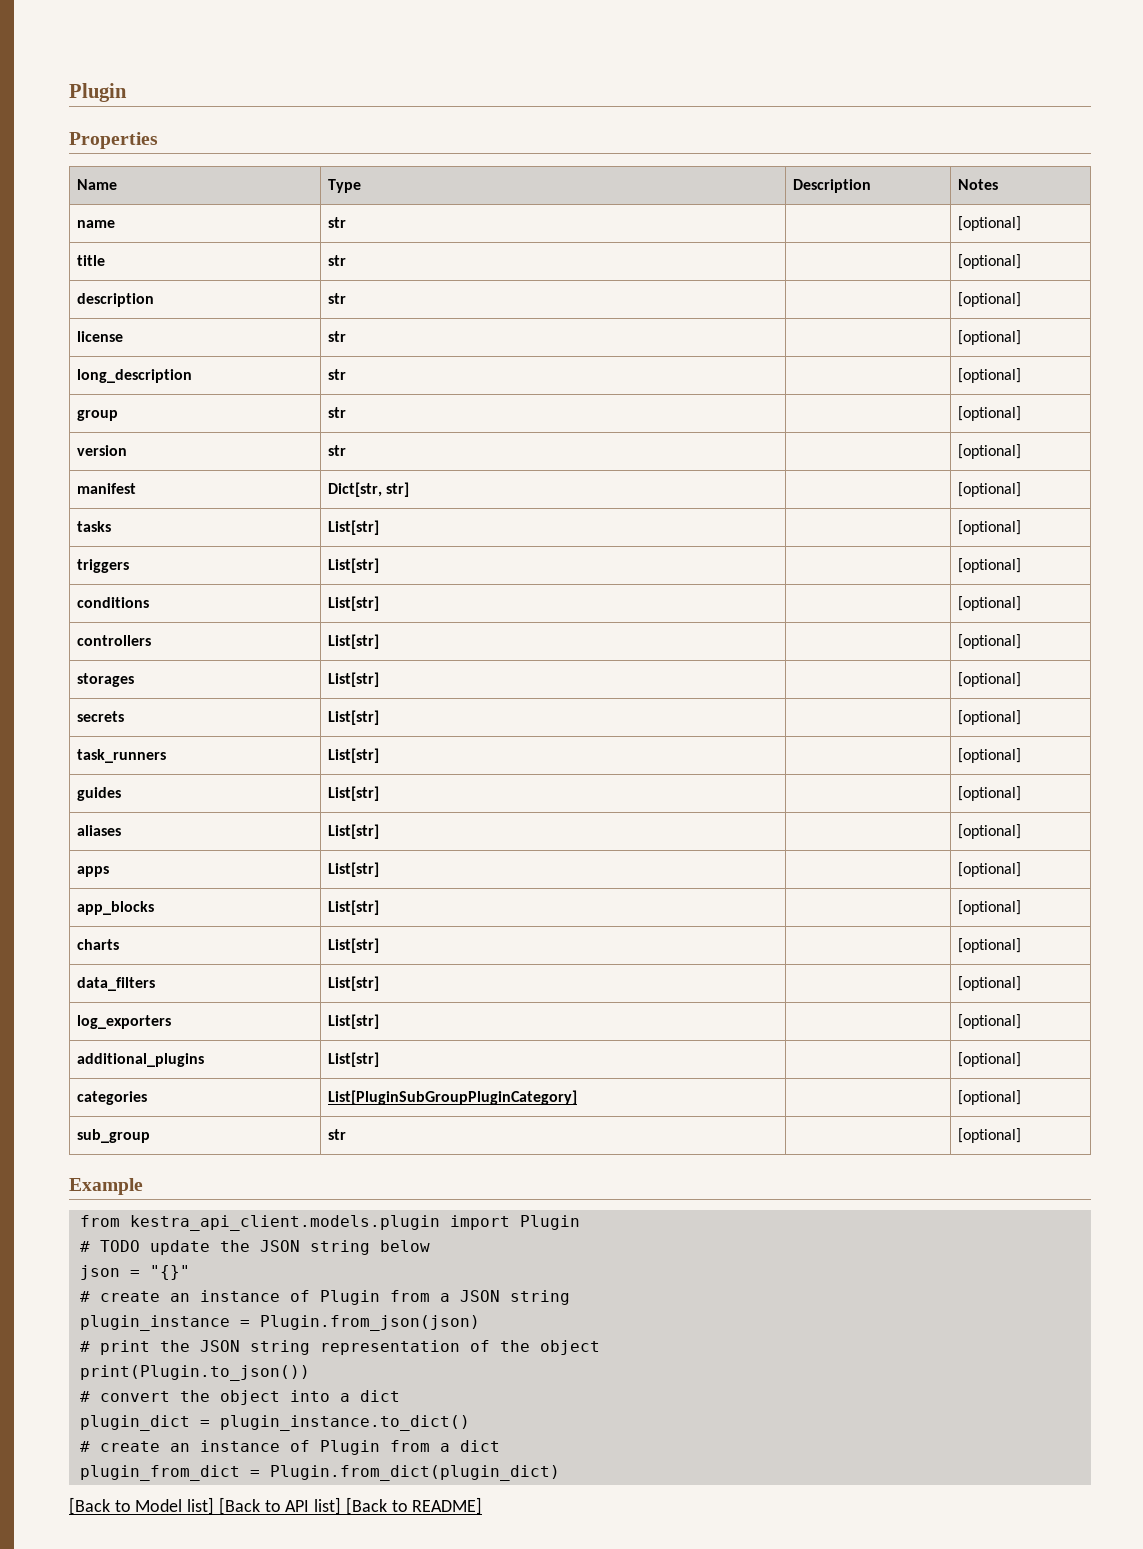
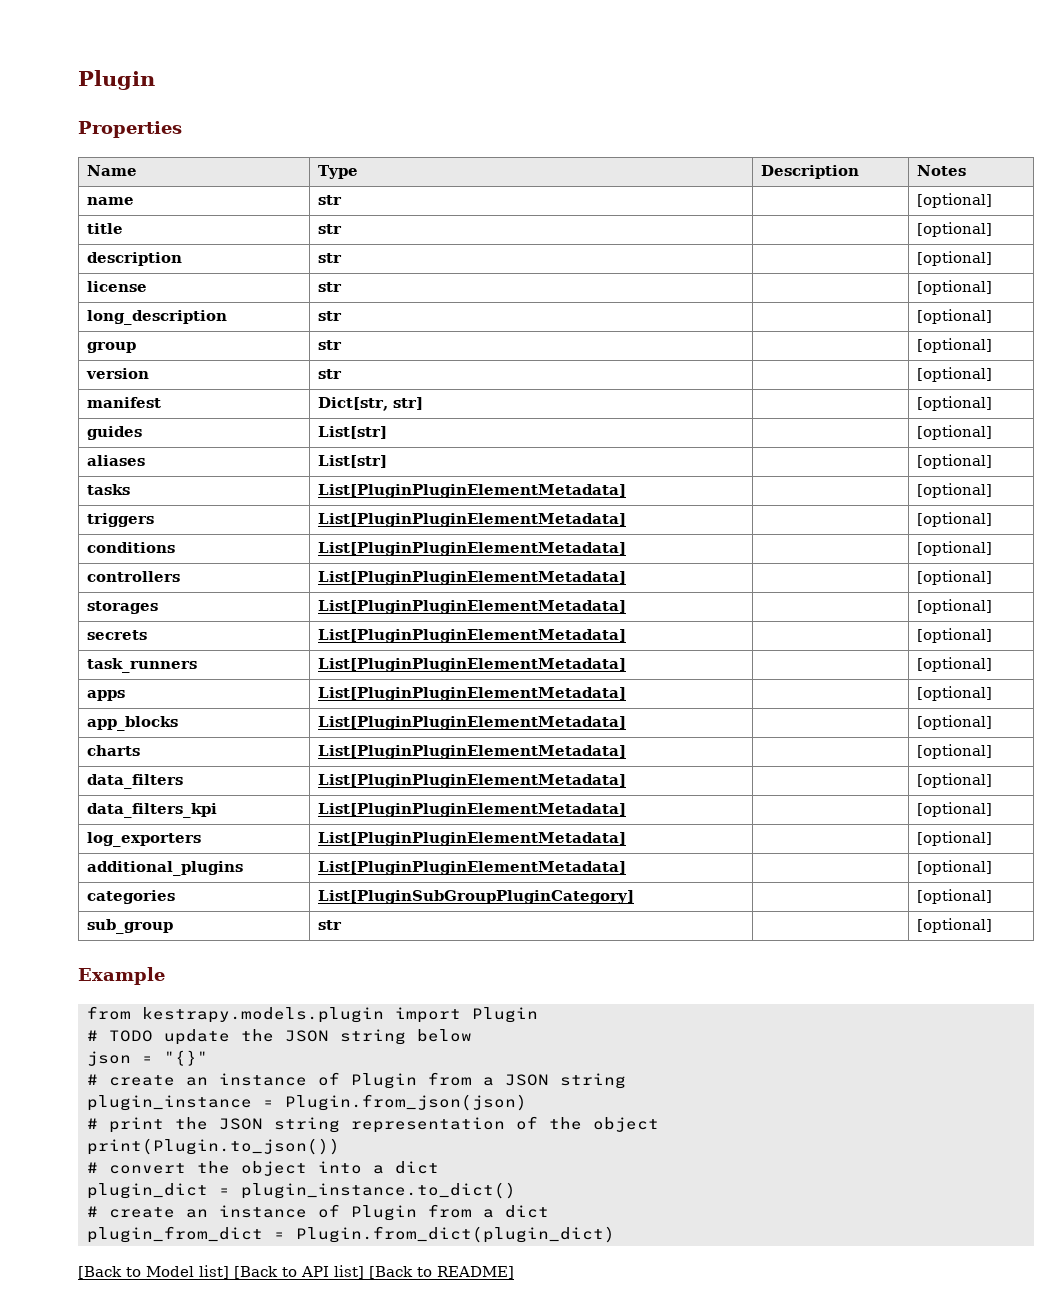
[76,521,111,532] [327,520,379,535] [957,520,1021,535] [76,559,129,573] [327,558,379,573] [957,558,1021,573] [76,597,149,608] [327,596,379,611] [957,596,1021,611] [76,635,151,646] [327,634,379,649] [957,634,1021,649] [76,673,134,687] [327,672,379,687] [957,672,1021,687] [76,711,124,722] [327,710,379,725] [957,710,1021,725] [76,749,166,763] [327,748,379,763] [957,748,1021,763] // tasks | List[str] | | [optional] // triggers | List[str] | | [optional] // conditions | List[str] | | [optional] // controllers | List[str] | | [optional] // storages | List[str] | | [optional] // secrets | List[str] | | [optional] // task_runners | List[str] | | [optional] -> (993, 403) none
(1021, 831) none -> [87,484,131,495] [318,484,627,498] [917,483,993,498] [87,513,155,527] [318,513,627,527] [917,512,993,527] [87,542,176,553] [318,542,627,556] [917,541,993,556] [87,571,181,582] [318,571,627,585] [917,570,993,585] [87,601,159,614] [318,600,627,614] [917,599,993,614] [87,630,148,640] [318,629,627,643] [917,628,993,643] [87,658,198,673] [318,658,627,672] [917,657,993,672] // tasks | List[PluginPluginElementMetadata] | | [optional] // triggers | List[PluginPluginElementMetadata] | | [optional] // conditions | List[PluginPluginElementMetadata] | | [optional] // controllers | List[PluginPluginElementMetadata] | | [optional] // storages | List[PluginPluginElementMetadata] | | [optional] // secrets | List[PluginPluginElementMetadata] | | [optional] // task_runners | List[PluginPluginElementMetadata] | | [optional]
[327,862,379,877] List[str] -> [318,687,627,701] List[PluginPluginElementMetadata]
[327,900,379,915] List[str] -> [318,716,627,730] List[PluginPluginElementMetadata]
[327,938,379,953] List[str] -> [318,745,627,759] List[PluginPluginElementMetadata]
[327,976,379,991] List[str] -> [318,774,627,788] [917,773,993,788] [87,803,218,818] [318,803,627,817] List[PluginPluginElementMetadata] | | [optional] // data_filters_kpi | List[PluginPluginElementMetadata]
[327,1014,379,1029] List[str] -> [318,832,627,846] List[PluginPluginElementMetadata]
[327,1052,379,1067] List[str] -> [318,861,627,875] List[PluginPluginElementMetadata]
[129,1215,440,1231] kestra_api_client.models.plugin -> [141,1007,384,1023] kestrapy.models.plugin

